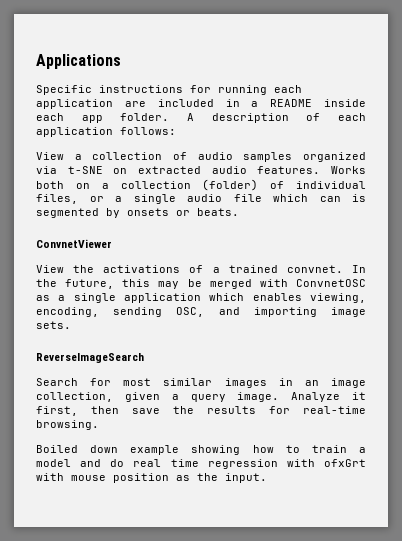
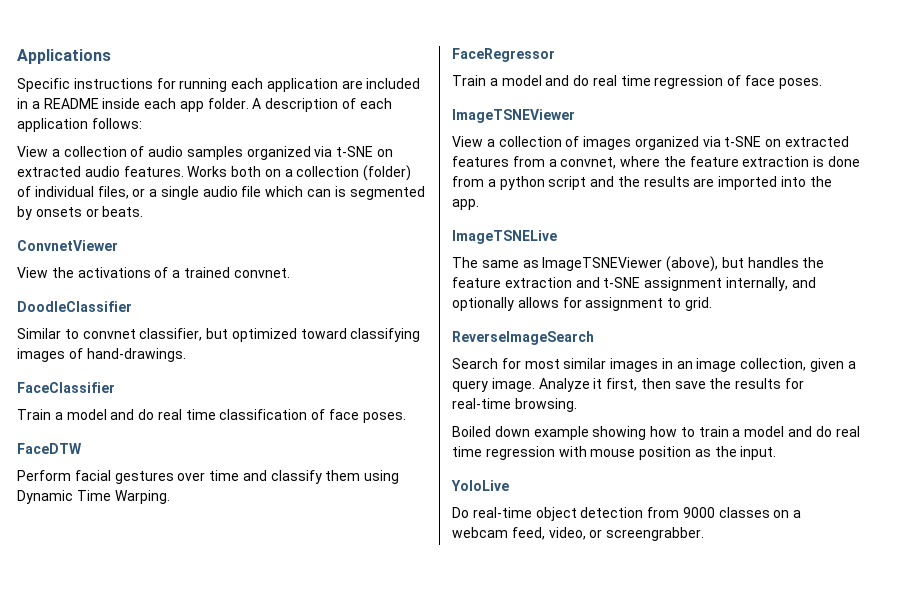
[352,265,366,273] [36,279,366,289] [36,293,366,303] [36,307,366,317] [36,321,71,329] In the future, this may be merged with ConvnetOSC as a single application which enables viewing, encoding, sending OSC, and importing image sets. -> [17,301,132,312] [17,328,421,342] [17,348,186,362] [17,382,115,393] [17,409,406,423] [17,443,82,454] [17,470,400,484] [17,490,170,504] [452,48,555,62] [452,75,822,89] [452,109,575,123] [452,136,850,150] [452,156,861,169] [452,176,832,190] [452,199,479,210] [452,230,557,244] [452,256,825,272] [452,277,816,291] [452,297,712,311] // DoodleClassifier // Similar to convnet classifier, but optimized toward classifying images of hand-drawings. // FaceClassifier // Train a model and do real time classification of face poses. // FaceDTW // Perform facial gestures over time and classify them using Dynamic Time Warping. // FaceRegressor // Train a model and do real time regression of face poses. // ImageTSNEViewer // View a collection of images organized via t-SNE on extracted features from a convnet, where the feature extraction is done from a python script and the results are imported into the app. // ImageTSNELive // The same as ImageTSNEViewer (above), but handles the feature extraction and t-SNE assignment internally, and optionally allows for assignment to grid.
[324,459,366,467] [36,473,64,481] ofxGrt with -> (587, 451) none
(267, 478) none -> [451,480,509,491] [452,507,802,521] [452,527,705,541] // YoloLive // Do real-time object detection from 9000 classes on a webcam feed, video, or screengrabber.

